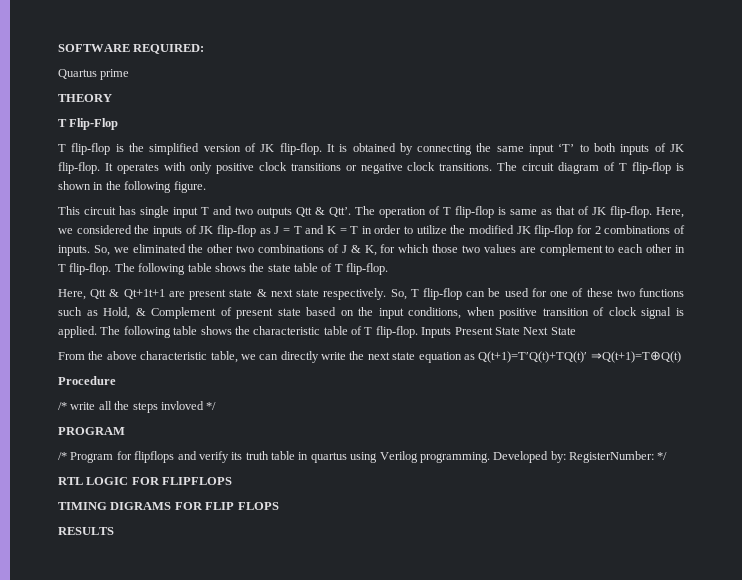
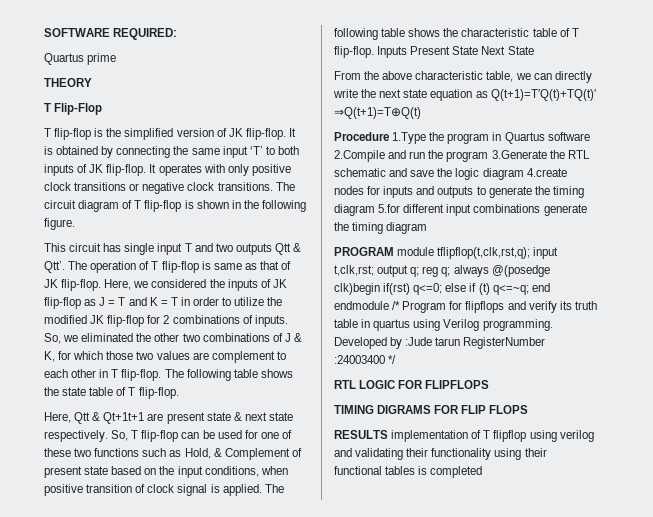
[58,401,217,413] [58,427,125,435] // /* write all the steps invloved */ // PROGRAM // -> [392,132,590,144] [334,150,590,162] [334,168,567,180] [334,186,584,198] [334,204,587,216] [334,222,428,234] [334,247,559,259] [334,265,550,277] [334,283,550,295] [334,301,389,310] 1.Type the program in Quartus software 2.Compile and run the program 3.Generate the RTL schematic and save the logic diagram 4.create nodes for inputs and outputs to generate the timing diagram 5.for different input combinations generate the timing diagram // PROGRAM module tflipflop(t,clk,rst,q); input t,clk,rst; output q; reg q; always @(posedge clk)begin if(rst) q<=0; else if (t) q<=~q; end endmodule
[550,451,654,463] by: RegisterNumber: -> [390,337,546,349] [334,355,385,364] by :Jude tarun RegisterNumber :24003400
(114, 531) none -> [391,430,594,442] [334,448,547,460] [334,466,483,478] implementation of T flipflop using verilog and validating their functionality using their functional tables is completed

